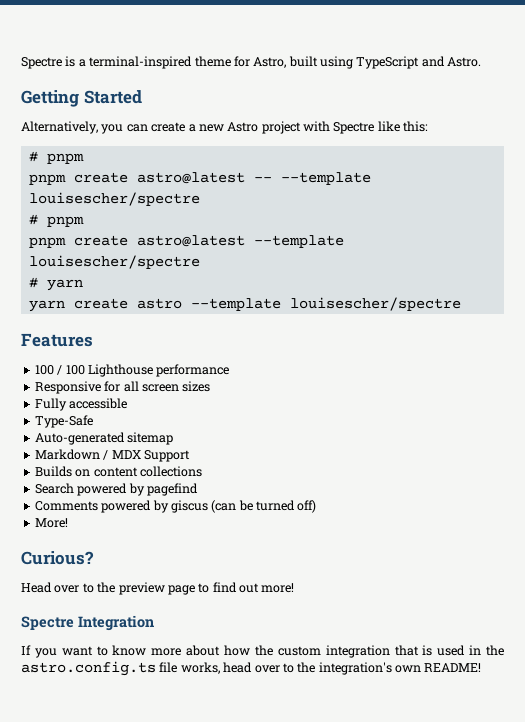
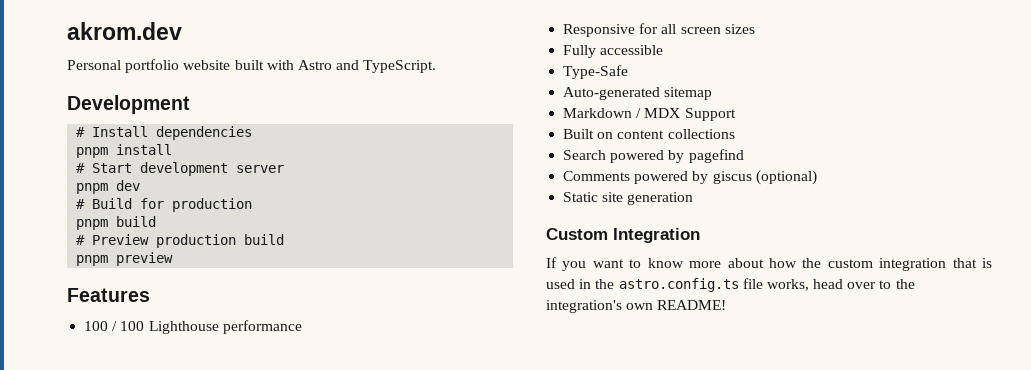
[21,56,482,69] [21,90,142,107] [21,121,429,134] [28,151,84,164] [28,172,371,185] [28,192,200,206] [28,214,84,227] [28,235,344,248] [28,255,200,269] [28,277,83,291] [28,297,461,312] Spectre is a terminal-inspired theme for Astro, built using TypeScript and Astro. // Getting Started // Alternatively, you can create a new Astro project with Spectre like this: // # pnpm // pnpm create astro@latest -- --template louisescher/spectre // # pnpm // pnpm create astro@latest --template louisescher/spectre // # yarn // yarn create astro --template louisescher/spectre -> [67,22,182,40] [67,59,437,73] [67,95,190,114] [76,126,253,140] [76,144,173,158] [76,162,285,176] [76,180,141,194] [76,198,253,212] [76,216,157,230] [76,234,285,248] [76,252,174,266] akrom.dev // Personal portfolio website built with Astro and TypeScript. // Development // # Install dependencies // pnpm install // # Start development server // pnpm dev // # Build for production // pnpm build // # Preview production build // pnpm preview
[34,466,72,477] Builds -> [563,129,595,139] Built
[211,500,317,513] [34,518,68,528] [21,551,94,565] [21,582,295,595] [21,616,74,630] (can be turned off) // More! // Curious? // Head over to the preview page to find out more! // Spectre -> [755,170,817,185] [563,192,694,205] [546,228,608,240] (optional) // Static site generation // Custom

